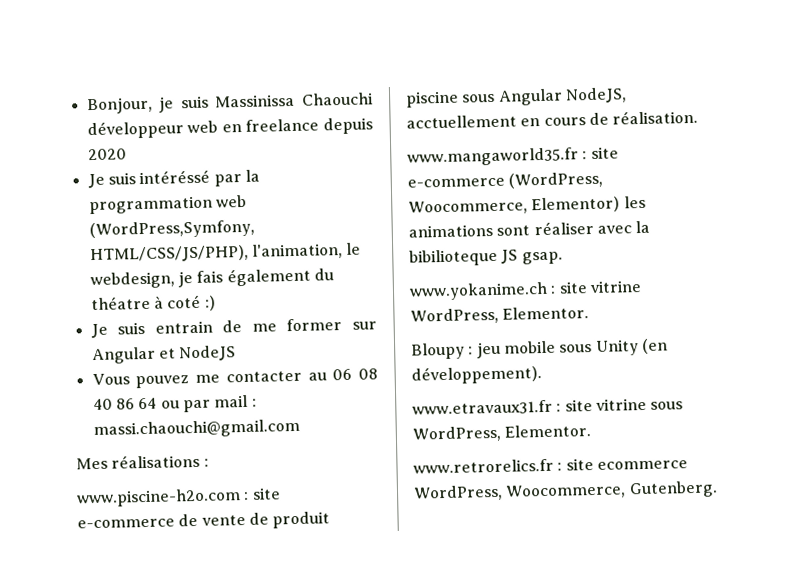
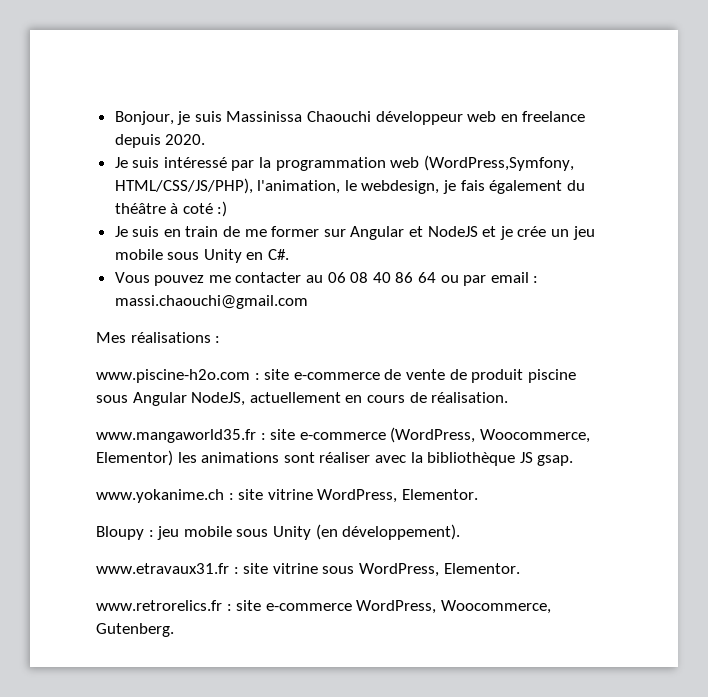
[87,148,127,161] [87,169,211,189] 2020 // Je suis intéréssé -> [165,134,206,145] [114,157,227,168] 2020. // Je suis intéressé
[90,295,151,311] théatre -> [114,203,166,214] théâtre
[154,320,213,334] entrain -> [163,226,219,237] en train
(237, 353) none -> [482,226,595,240] [114,249,290,263] et je crée un jeu mobile sous Unity en C#.
[214,394,249,408] mail -> [490,272,529,283] email
[406,114,517,129] acctuellement -> [249,392,341,403] actuellement
[409,248,498,267] bibilioteque -> [427,452,516,466] bibliothèque
[596,460,688,470] ecommerce -> [265,603,352,611] e-commerce

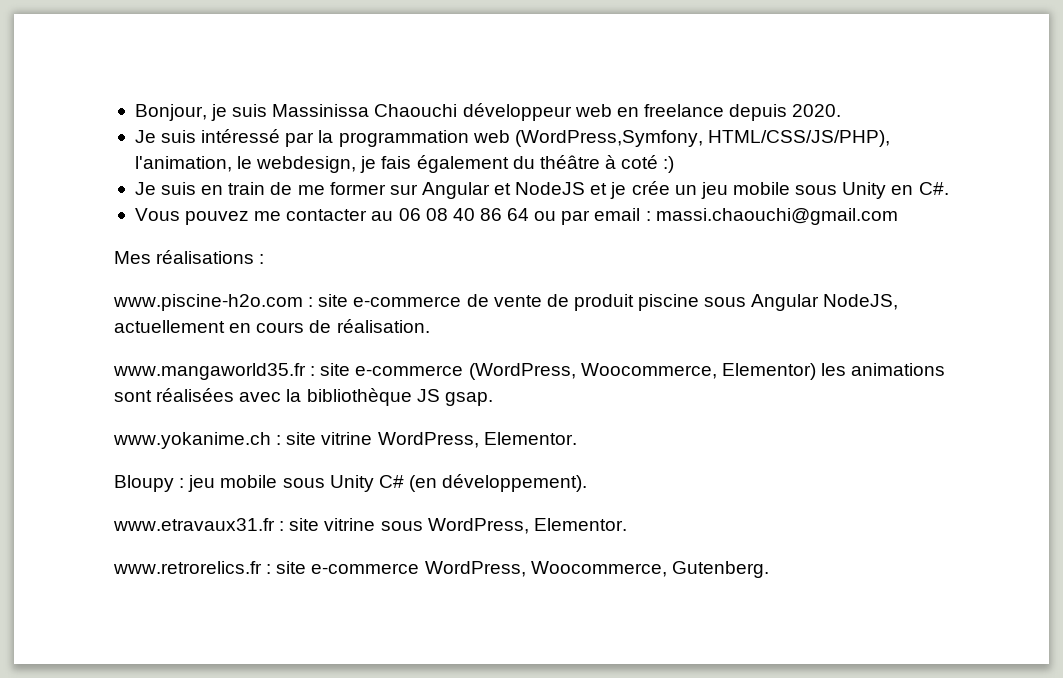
[319,452,371,463] réaliser -> [156,388,235,402] réalisées
(311, 533) none -> [378,475,404,488] C#

